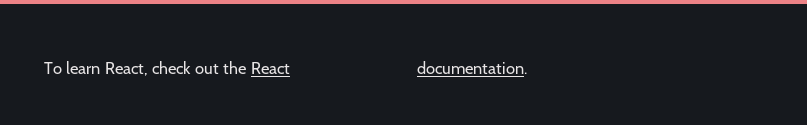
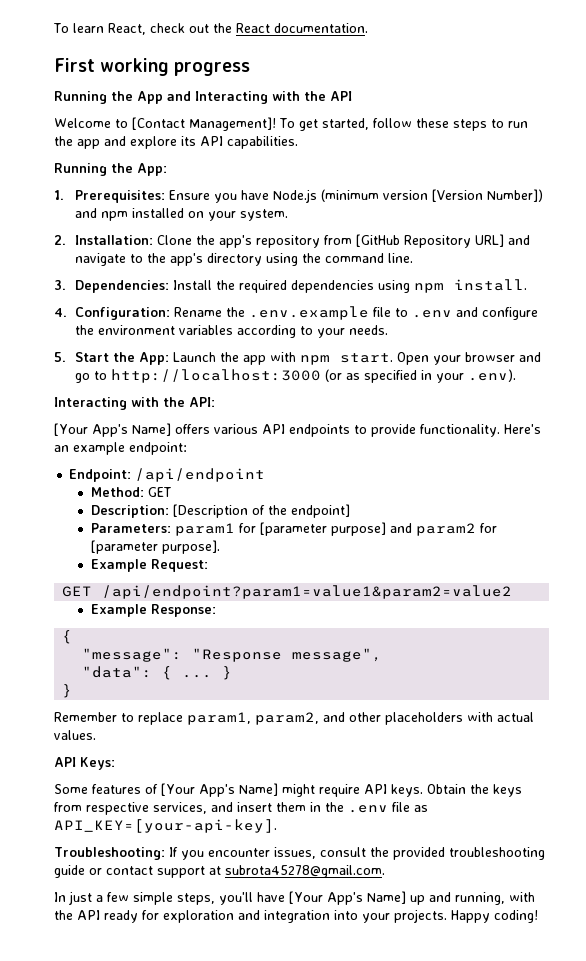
(527, 67) none -> [54,58,251,76] [54,91,352,104] [54,117,528,131] [54,136,298,149] [54,163,167,176] [54,189,544,203] [75,208,289,221] [54,234,531,248] [75,253,414,266] [54,279,528,293] [54,306,539,320] [75,325,389,338] [54,352,542,365] [75,369,517,383] [54,397,215,410] [54,423,541,437] [54,442,187,455] [69,468,266,482] [90,487,171,497] [90,504,350,518] [90,522,497,536] [90,540,220,554] [90,559,208,572] [62,585,513,599] [90,604,216,617] [62,630,73,644] [82,648,383,662] [82,666,233,680] [62,684,73,698] [54,712,534,725] [54,730,96,740] [54,757,115,770] [54,783,522,797] [54,802,428,815] [54,819,277,833] [54,847,545,860] [54,865,385,878] [54,891,535,905] [54,909,538,923] // First working progress // Running the App and Interacting with the API // Welcome to [Contact Management]! To get started, follow these steps to run the app and explore its API capabilities. // Running the App: // 1. Prerequisites: Ensure you have Node.js (minimum version [Version Number]) and npm installed on your system. // 2. Installation: Clone the app's repository from [GitHub Repository URL] and navigate to the app's directory using the command line. // 3. Dependencies: Install the required dependencies using npm install. // 4. Configuration: Rename the .env.example file to .env and configure the environment variables according to your needs. // 5. Start the App: Launch the app with npm start. Open your browser and go to http://localhost:3000 (or as specified in your .env). // Interacting with the API: // [Your App's Name] offers various API endpoints to provide functionality. Here's an example endpoint: // Endpoint: /api/endpoint // Method: GET // Description: [Description of the endpoint] // Parameters: param1 for [parameter purpose] and param2 for [parameter purpose]. // Example Request: // GET /api/endpoint?param1=value1&param2=value2 // Example Response: // { // "message": "Response message", // "data": { ... } // } // Remember to replace param1, param2, and other placeholders with actual values. // API Keys: // Some features of [Your App's Name] might require API keys. Obtain the keys from respective services, and insert them in the .env file as API_KEY=[your-api-key]. // Troubleshooting: If you encounter issues, consult the provided troubleshooting guide or contact support at subrota45278@gmail.com. // In just a few simple steps, you'll have [Your App's Name] up and running, with the API ready for exploration and integration into your projects. Happy coding!

